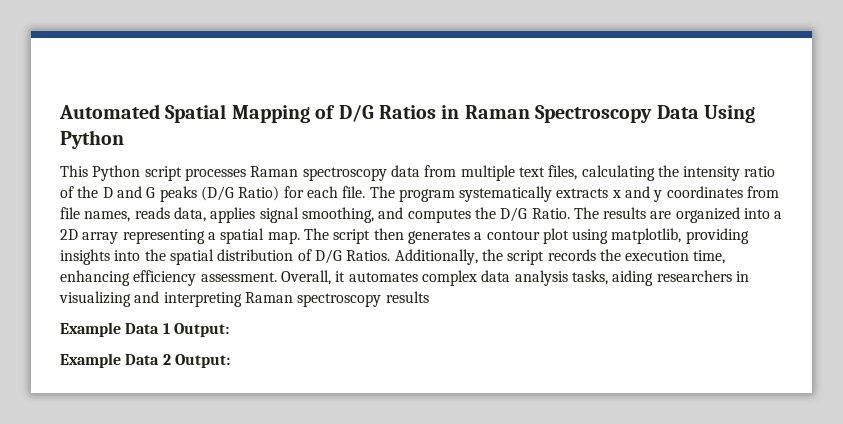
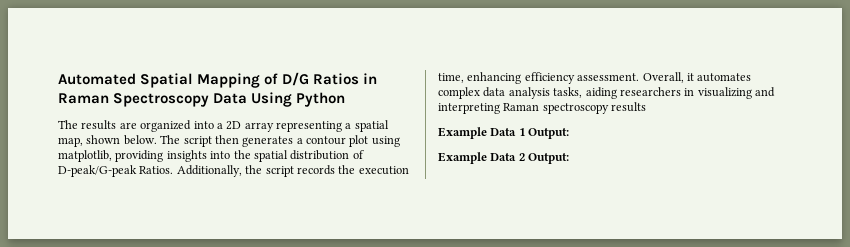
[60,165,776,181] [60,186,780,202] [60,207,570,223] This Python script processes Raman spectroscopy data from multiple text files, calculating the intensity ratio of the D and G peaks (D/G Ratio) for each file. The program systematically extracts x and y coordinates from file names, reads data, applies signal smoothing, and computes the D/G Ratio. -> (346, 99) none
[267,231,300,244] map. -> [58,135,157,147] map, shown below.
[314,249,342,264] D/G -> [58,165,137,177] D-peak/G-peak

